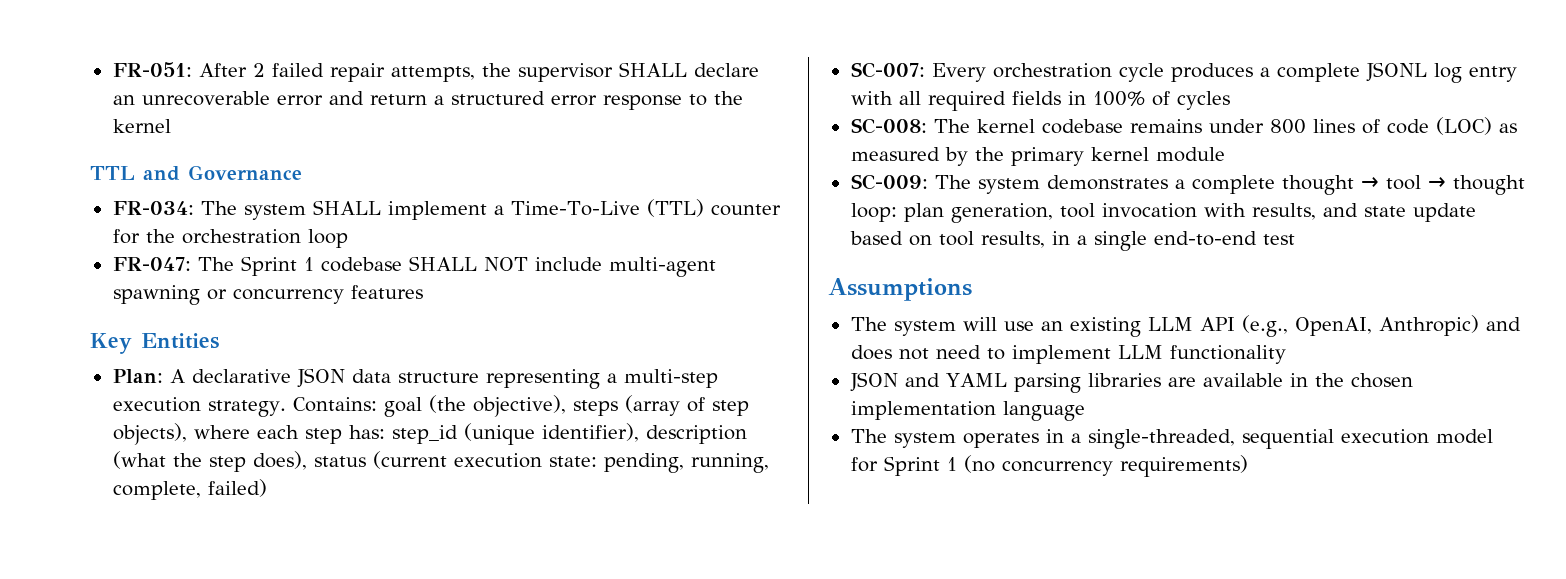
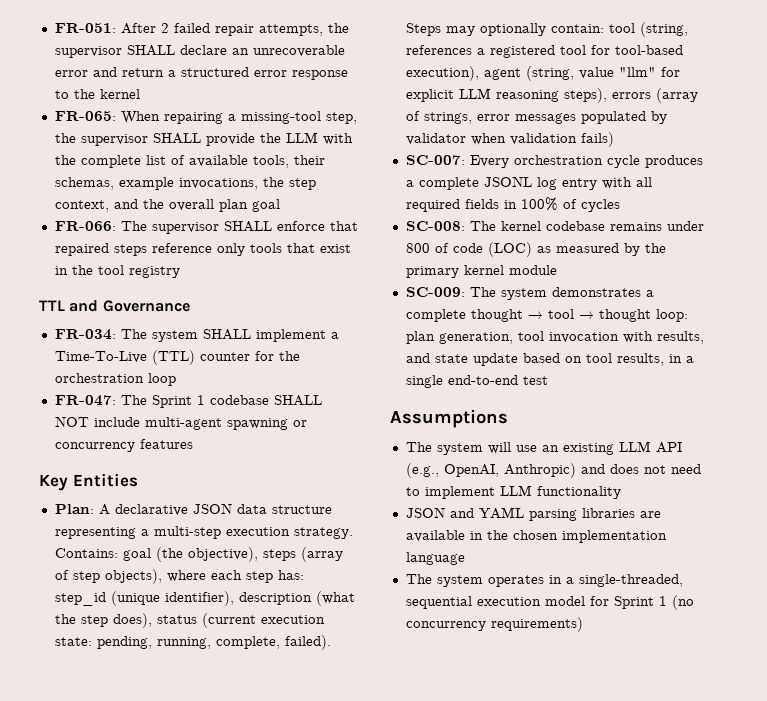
(171, 126) none -> [54,111,357,124] [54,132,353,146] [54,155,325,168] [54,177,316,190] [54,199,280,212] [54,221,358,234] [54,243,351,256] [54,265,180,278] // FR-065: When repairing a missing-tool step, the supervisor SHALL provide the LLM with the complete list of available tools, their schemas, example invocations, the step context, and the overall plan goal // FR-066: The supervisor SHALL enforce that repaired steps reference only tools that exist in the tool registry
[207,479,267,497] failed) -> [284,635,331,650] [405,22,688,37] [405,45,683,58] [405,66,680,81] [405,88,698,103] [405,111,667,124] [405,132,614,147] failed). Steps may optionally contain: tool (string, references a registered tool for tool-based execution), agent (string, value "llm" for explicit LLM reasoning steps), errors (array of strings, error messages populated by validator when validation fails)
[1312,119,1355,133] lines -> (430, 248) none

